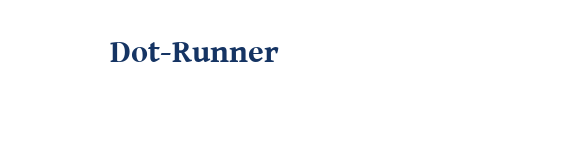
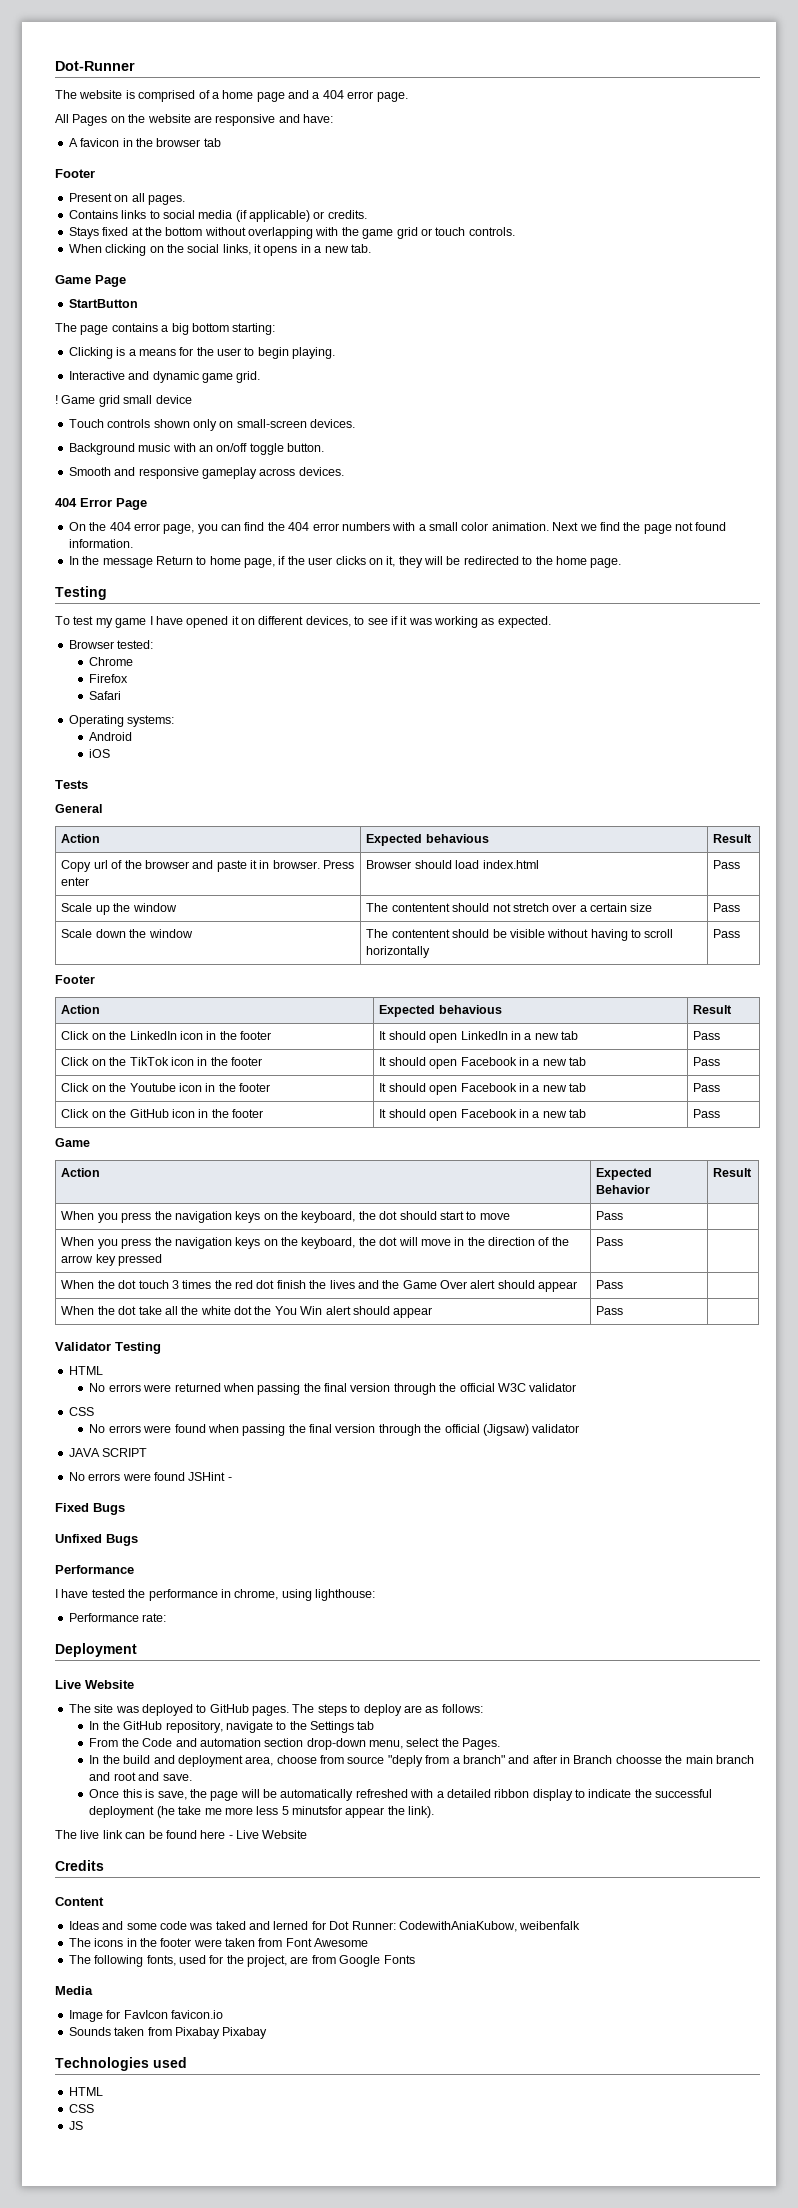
(279, 52) none -> [55,90,408,102] [55,114,333,126] [68,138,221,147] [55,169,95,178] [68,193,185,205] [68,210,367,222] [68,227,515,239] [68,244,371,256] [55,275,126,287] [68,299,138,308] [55,323,276,335] [68,347,336,359] [68,371,261,383] [55,395,192,407] [68,419,355,431] [68,443,324,455] [68,467,344,479] [55,498,147,510] [68,522,727,534] [68,539,133,548] [68,556,622,568] [55,586,107,600] [55,616,551,628] [68,640,154,649] [89,657,134,666] [89,674,129,683] [89,691,122,700] [68,715,175,727] [89,732,133,741] [89,749,111,758] [55,780,88,789] [55,804,102,813] [61,834,101,843] [366,834,489,846] [713,834,753,843] [61,860,355,872] [61,877,90,886] [366,860,539,869] [713,860,741,869] [61,903,177,915] [366,903,653,912] [713,903,741,912] [61,929,193,938] [366,929,674,941] [366,946,431,958] [713,929,741,938] [55,975,95,984] [61,1005,101,1014] [379,1005,502,1017] [693,1005,733,1014] [61,1031,272,1040] [379,1031,579,1043] [693,1031,721,1040] [61,1057,263,1066] [379,1057,587,1069] [693,1057,721,1066] [61,1083,271,1092] [379,1083,587,1095] [693,1083,721,1092] [61,1109,264,1118] [379,1109,587,1121] [693,1109,721,1118] [55,1138,90,1147] [61,1168,101,1177] [596,1168,653,1180] [596,1185,651,1194] [713,1168,753,1177] [61,1211,510,1223] [596,1211,624,1220] [61,1237,569,1249] [61,1254,163,1266] [596,1237,624,1246] [61,1280,578,1292] [596,1280,624,1289] [61,1306,433,1318] [596,1306,624,1315] [55,1342,161,1354] [68,1366,103,1375] [89,1383,577,1395] [68,1407,94,1416] [89,1424,580,1436] [68,1448,148,1457] [68,1472,232,1481] [55,1503,125,1515] [55,1534,138,1546] [55,1565,134,1574] [55,1589,375,1601] [68,1613,167,1622] [55,1643,137,1657] [55,1680,134,1689] [68,1704,483,1716] [89,1721,375,1733] [89,1738,501,1750] [89,1755,754,1767] [89,1772,192,1781] [89,1789,713,1801] [89,1806,435,1818] [55,1830,308,1839] [55,1860,104,1871] [55,1897,104,1906] [68,1921,581,1932] [68,1938,369,1947] [68,1955,415,1967] [55,1986,93,1995] [68,2010,223,2022] [68,2027,268,2039] [55,2057,187,2071] [68,2087,103,2096] [68,2104,94,2113] [68,2121,83,2130] // The website is comprised of a home page and a 404 error page. // All Pages on the website are responsive and have: // A favicon in the browser tab // Footer // Present on all pages. // Contains links to social media (if applicable) or credits. // Stays fixed at the bottom without overlapping with the game grid or touch controls. // When clicking on the social links, it opens in a new tab. // Game Page // StartButton // The page contains a big bottom starting: // Clicking is a means for the user to begin playing. // Interactive and dynamic game grid. // ! Game grid small device // Touch controls shown only on small-screen devices. // Background music with an on/off toggle button. // Smooth and responsive gameplay across devices. // 404 Error Page // On the 404 error page, you can find the 404 error numbers with a small color animation. Next we find the page not found information. // In the message Return to home page, if the user clicks on it, they will be redirected to the home page. // Testing // To test my game I have opened it on different devices, to see if it was working as expected. // Browser tested: // Chrome // Firefox // Safari // Operating systems: // Android // iOS // Tests // General // Action | Expected behavious | Result // Copy url of the browser and paste it in browser. Press enter | Browser should load index.html | Pass // Scale up the window | The contentent should not stretch over a certain size | Pass // Scale down the window | The contentent should be visible without having to scroll horizontally | Pass // Footer // Action | Expected behavious | Result // Click on the LinkedIn icon in the footer | It should open LinkedIn in a new tab | Pass // Click on the TikTok icon in the footer | It should open Facebook in a new tab | Pass // Click on the Youtube icon in the footer | It should open Facebook in a new tab | Pass // Click on the GitHub icon in the footer | It should open Facebook in a new tab | Pass // Game // Action | Expected Behavior | Result // When you press the navigation keys on the keyboard, the dot should start to move | Pass | // When you press the navigation keys on the keyboard, the dot will move in the direction of the arrow key pressed | Pass | // When the dot touch 3 times the red dot finish the lives and the Game Over alert should appear | Pass | // When the dot take all the white dot the You Win alert should appear | Pass | // Validator Testing // HTML // No errors were returned when passing the final version through the official W3C validator // CSS // No errors were found when passing the final version through the official (Jigsaw) validator // JAVA SCRIPT // No errors were found JSHint - // Fixed Bugs // Unfixed Bugs // Performance // I have tested the performance in chrome, using lighthouse: // Performance rate: // Deployment // Live Website // The site was deployed to GitHub pages. The steps to deploy are as follows: // In the GitHub repository, navigate to the Settings tab // From the Code and automation section drop-down menu, select the Pages. // In the build and deployment area, choose from source "deply from a branch" and after in Branch choosse the main branch and root and save. // Once this is save, the page will be automatically refreshed with a detailed ribbon display to indicate the successful deployment (he take me more less 5 minutsfor appear the link). // The live link can be found here - Live Website // Credits // Content // Ideas and some code was taked and lerned for Dot Runner: CodewithAniaKubow, weibenfalk // The icons in the footer were taken from Font Awesome // The following fonts, used for the project, are from Google Fonts // Media // Image for FavIcon favicon.io // Sounds taken from Pixabay Pixabay // Technologies used // HTML // CSS // JS

